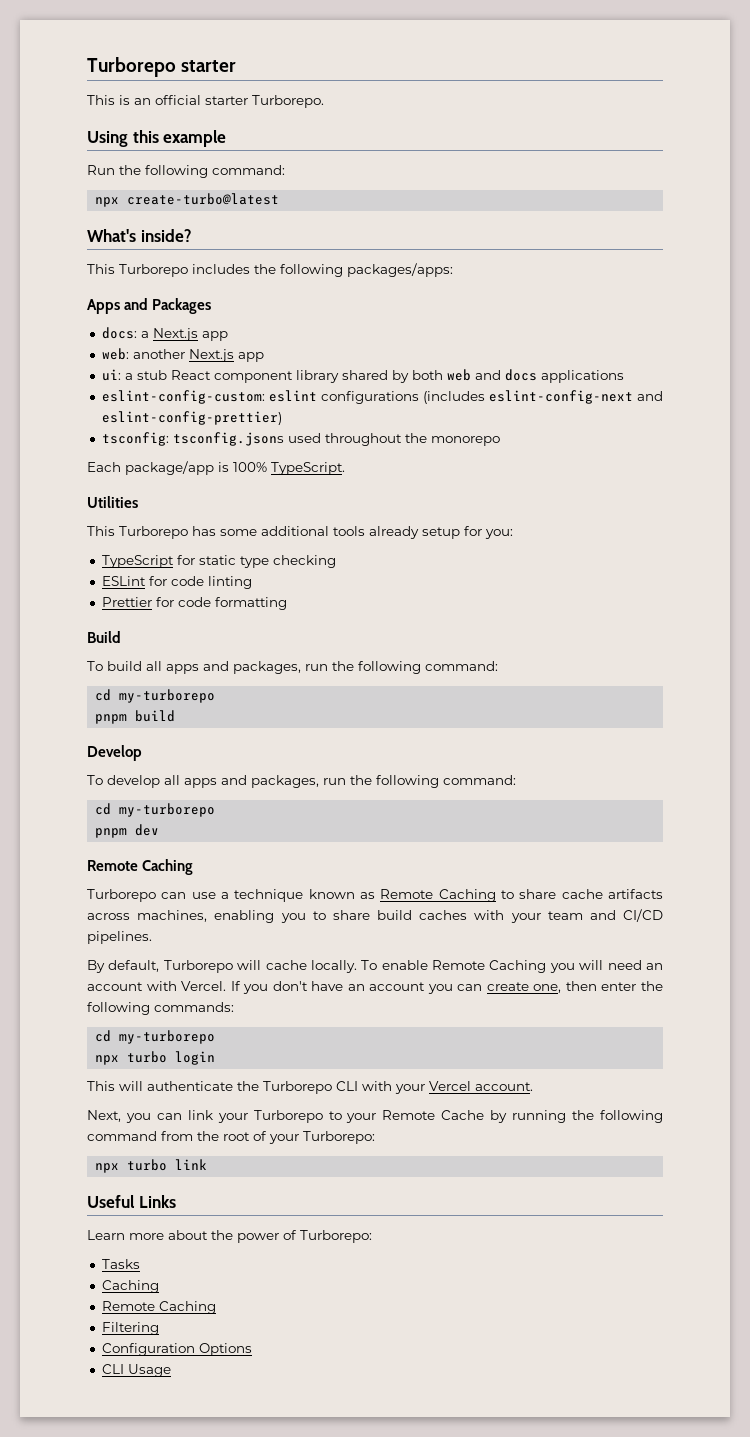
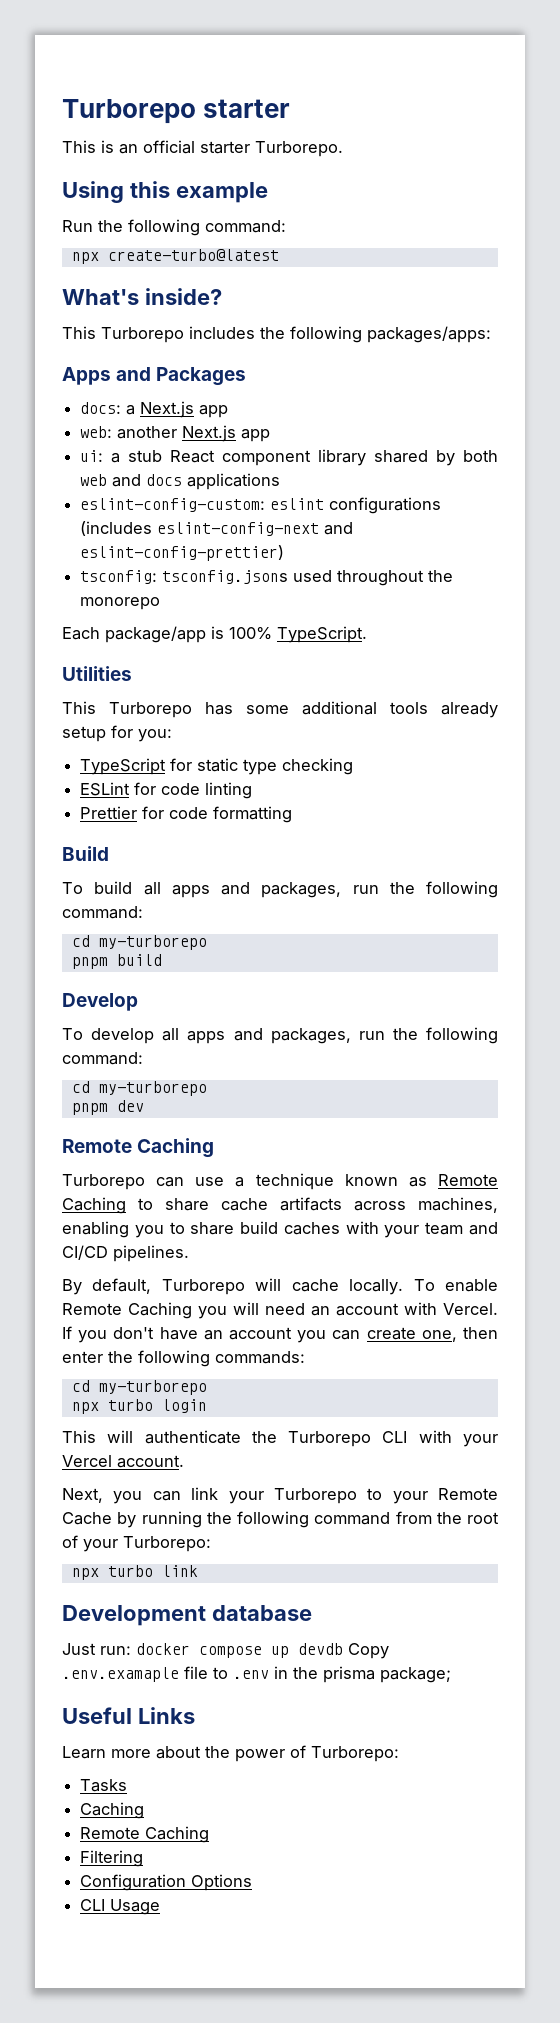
(208, 1164) none -> [62,1605,312,1626] [62,1643,389,1659] [62,1666,451,1683] // Development database // Just run: docker compose up devdb Copy .env.examaple file to .env in the prisma package;

